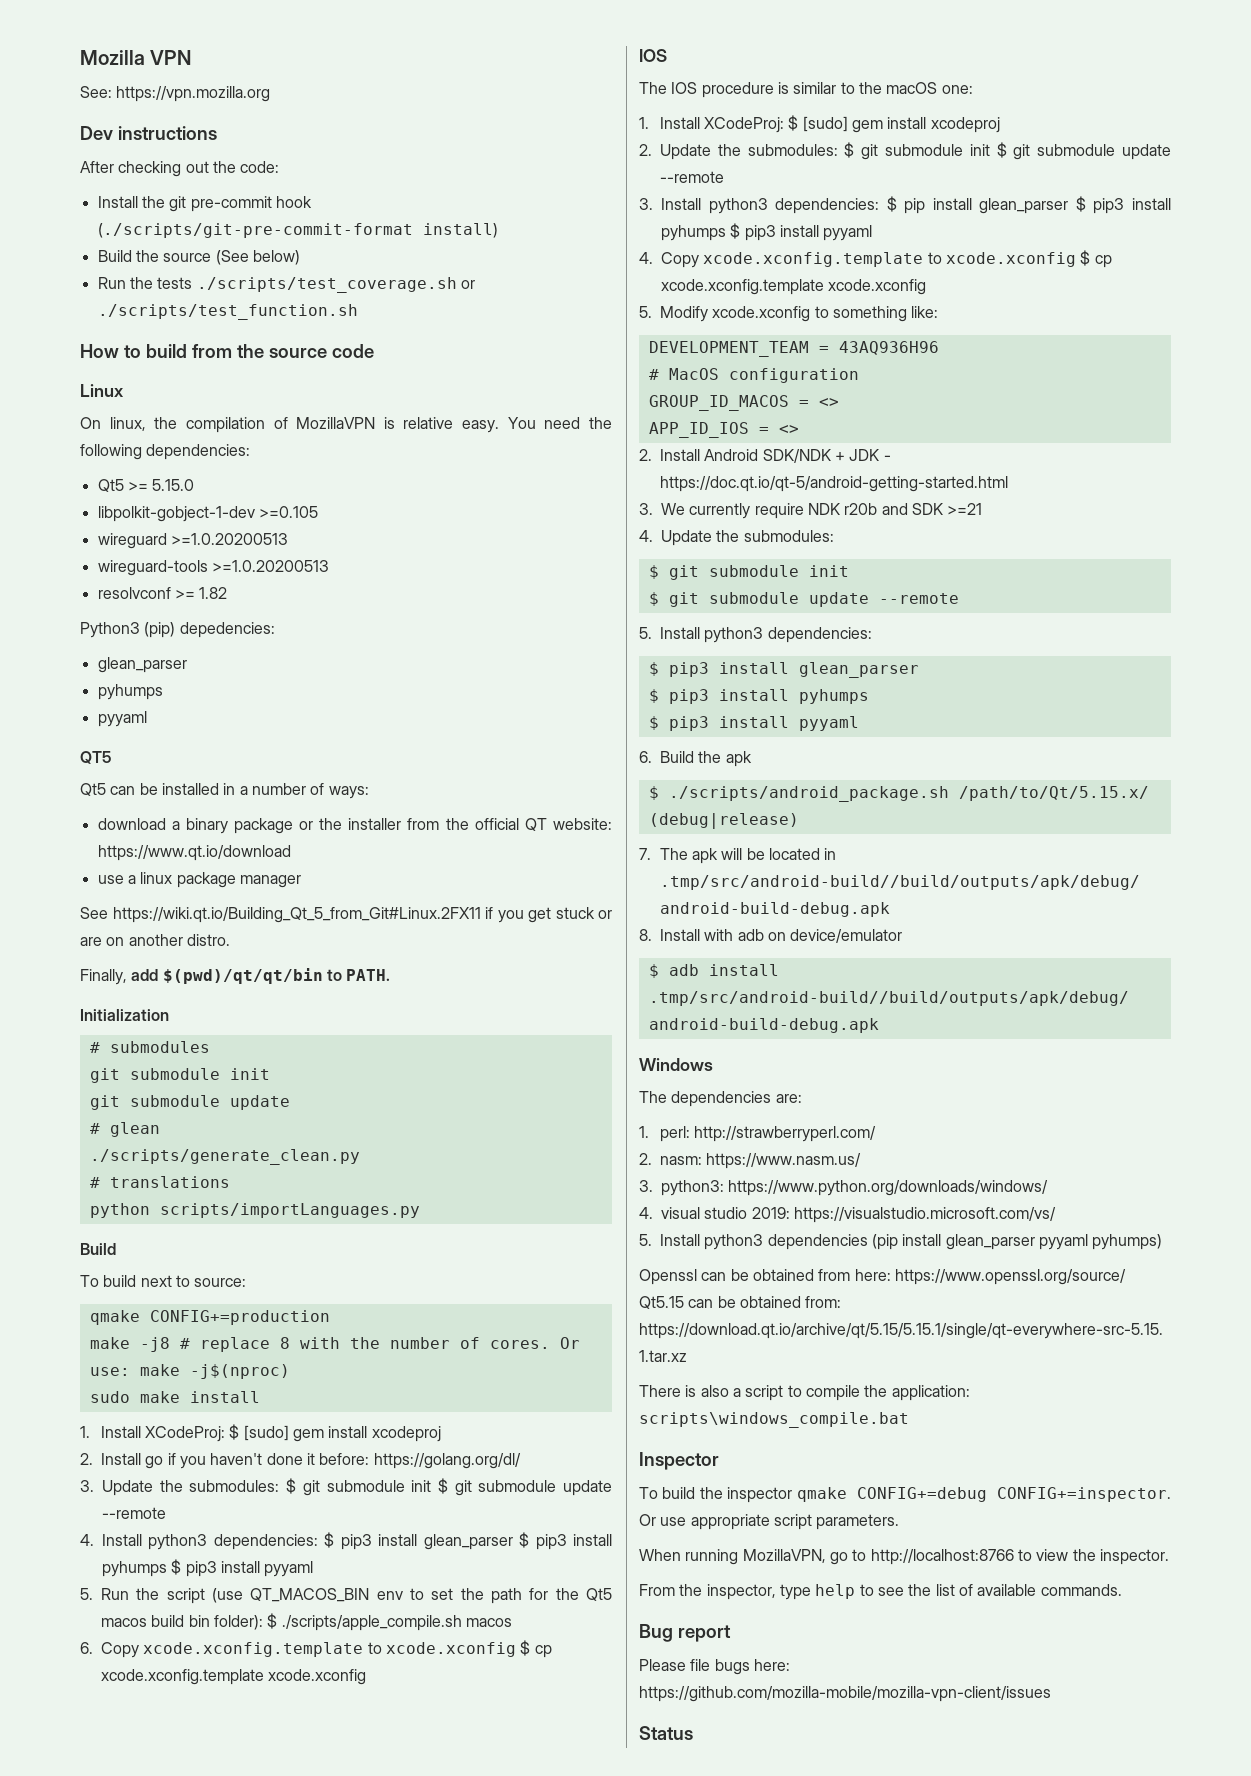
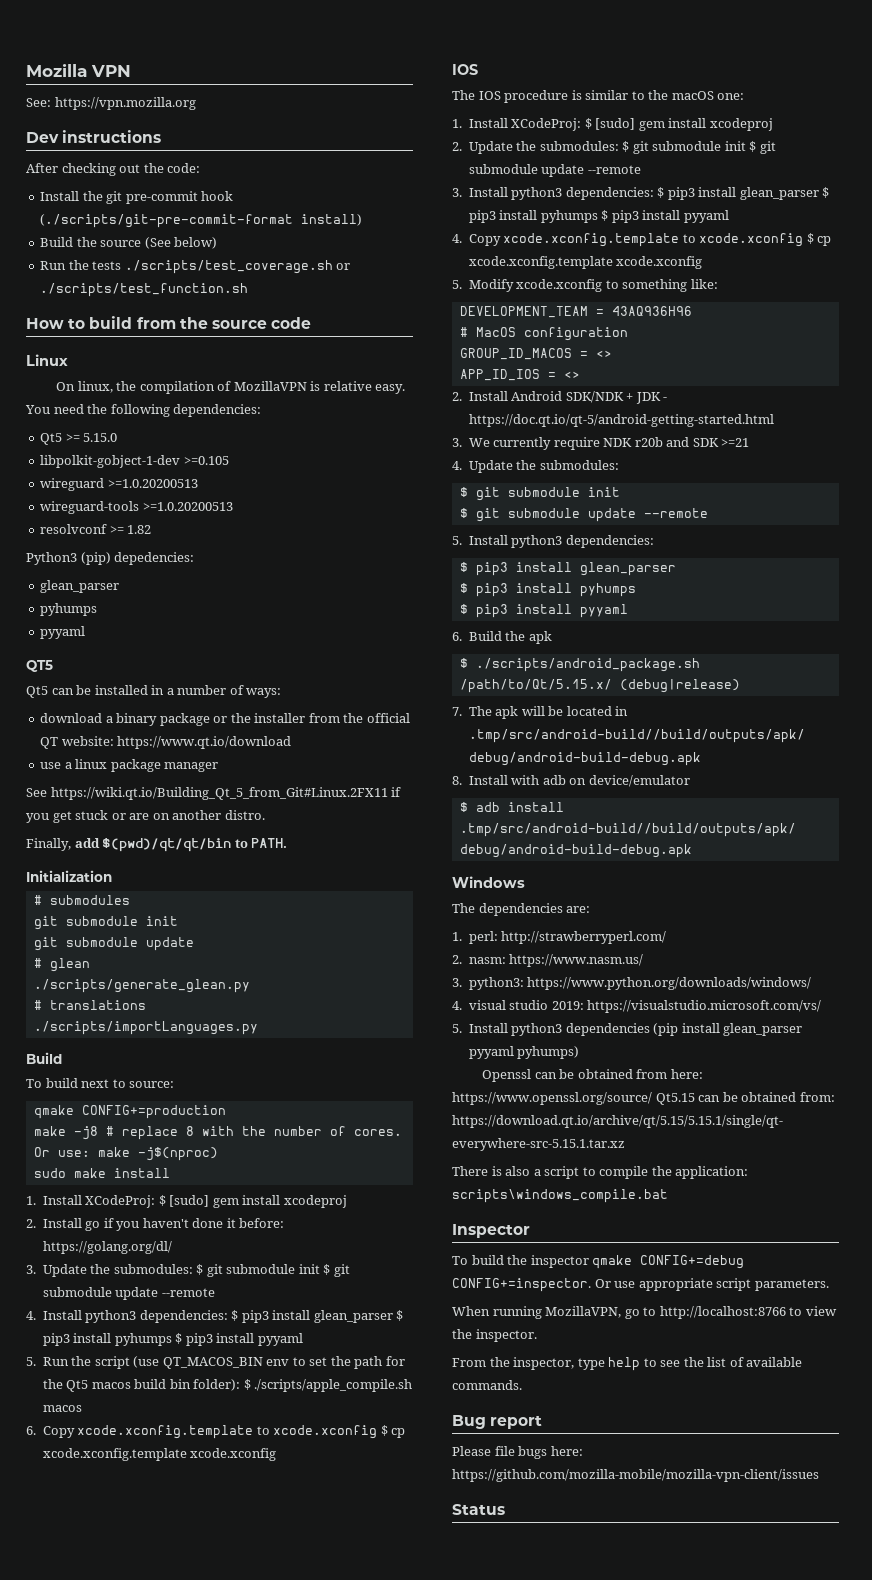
[89,1149,360,1165] ./scripts/generate_clean.py -> [33,979,250,993] ./scripts/generate_glean.py
[89,1203,420,1218] python scripts/importLanguages.py -> [33,1021,258,1035] ./scripts/importLanguages.py
[904,198,926,214] pip -> [667,187,695,200] pip3

